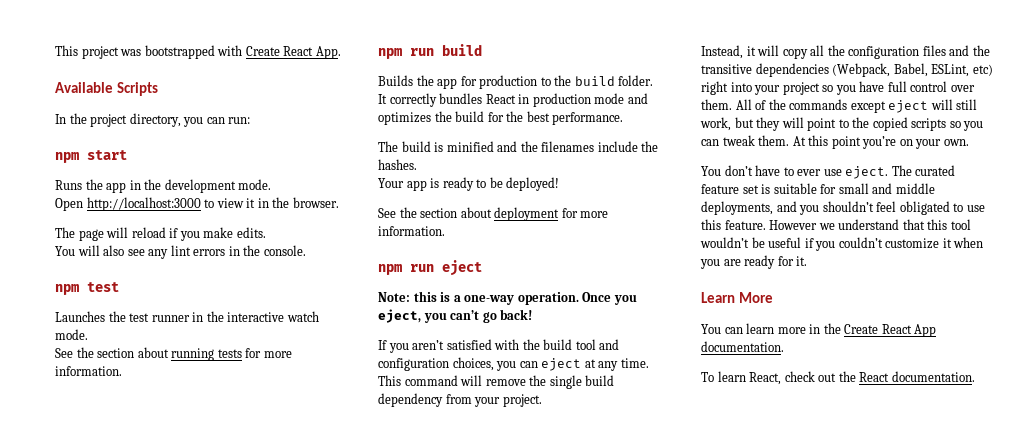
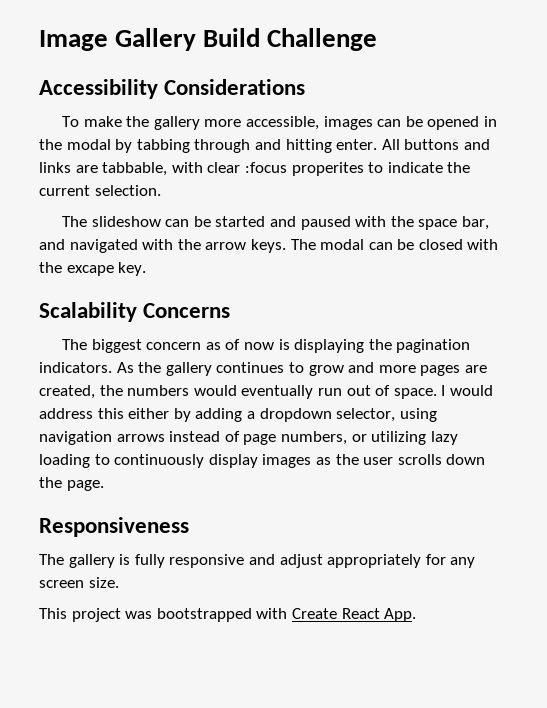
(55, 50) none -> [39,28,378,51] [39,79,306,99] [62,116,497,130] [39,139,490,153] [39,162,471,176] [39,185,161,196] [62,216,489,230] [39,239,499,253] [39,262,147,276] [39,302,231,322] [62,339,471,353] [39,362,487,376] [39,385,493,399] [39,408,437,422] [39,431,458,445] [39,454,486,468] [39,477,104,491] [39,517,189,537] [39,554,476,568] [39,577,119,588] Image Gallery Build Challenge // Accessibility Considerations // To make the gallery more accessible, images can be opened in the modal by tabbing through and hitting enter. All buttons and links are tabbable, with clear :focus properites to indicate the current selection. // The slideshow can be started and paused with the space bar, and navigated with the arrow keys. The modal can be closed with the excape key. // Scalability Concerns // The biggest concern as of now is displaying the pagination indicators. As the gallery continues to grow and more pages are created, the numbers would eventually run out of space. I would address this either by adding a dropdown selector, using navigation arrows instead of page numbers, or utilizing lazy loading to continuously display images as the user scrolls down the page. // Responsiveness // The gallery is fully responsive and adjust appropriately for any screen size. //
[55,82,159,96] [55,113,251,127] [55,150,127,163] [55,179,272,193] [55,197,339,211] [55,227,266,241] [55,245,306,259] [55,282,119,295] [55,311,319,322] [55,329,88,340] [55,347,292,361] [55,366,122,376] [378,44,482,59] [378,75,654,89] [378,93,648,107] [378,111,624,125] [378,141,659,152] [378,159,417,170] [378,177,560,191] [378,207,609,221] [378,226,445,236] [378,260,482,276] [378,291,637,305] [378,309,533,323] [378,339,620,353] [378,357,649,371] [378,375,615,389] [378,393,542,407] [701,45,990,59] [701,63,993,77] [701,81,975,95] [701,99,978,113] [700,117,984,131] [701,135,969,149] [701,165,956,179] [701,183,935,194] [701,201,985,215] [701,219,971,230] [700,237,984,251] [700,255,808,269] [701,292,774,303] [701,323,937,337] [701,341,784,352] [701,371,975,385] // Available Scripts // In the project directory, you can run: // npm start // Runs the app in the development mode. // Open http://localhost:3000 to view it in the browser. // The page will reload if you make edits. // You will also see any lint errors in the console. // npm test // Launches the test runner in the interactive watch mode. // See the section about running tests for more information. // npm run build // Builds the app for production to the build folder. // It correctly bundles React in production mode and optimizes the build for the best performance. // The build is minified and the filenames include the hashes. // Your app is ready to be deployed! // See the section about deployment for more information. // npm run eject // Note: this is a one-way operation. Once you eject, you can’t go back! // If you aren’t satisfied with the build tool and configuration choices, you can eject at any time. This command will remove the single build dependency from your project. // Instead, it will copy all the configuration files and the transitive dependencies (Webpack, Babel, ESLint, etc) right into your project so you have full control over them. All of the commands except eject will still work, but they will point to the copied scripts so you can tweak them. At this point you’re on your own. // You don’t have to ever use eject. The curated feature set is suitable for small and middle deployments, and you shouldn’t feel obligated to use this feature. However we understand that this tool wouldn’t be useful if you couldn’t customize it when you are ready for it. // Learn More // You can learn more in the Create React App documentation. // To learn React, check out the React documentation. -> (417, 615) none

